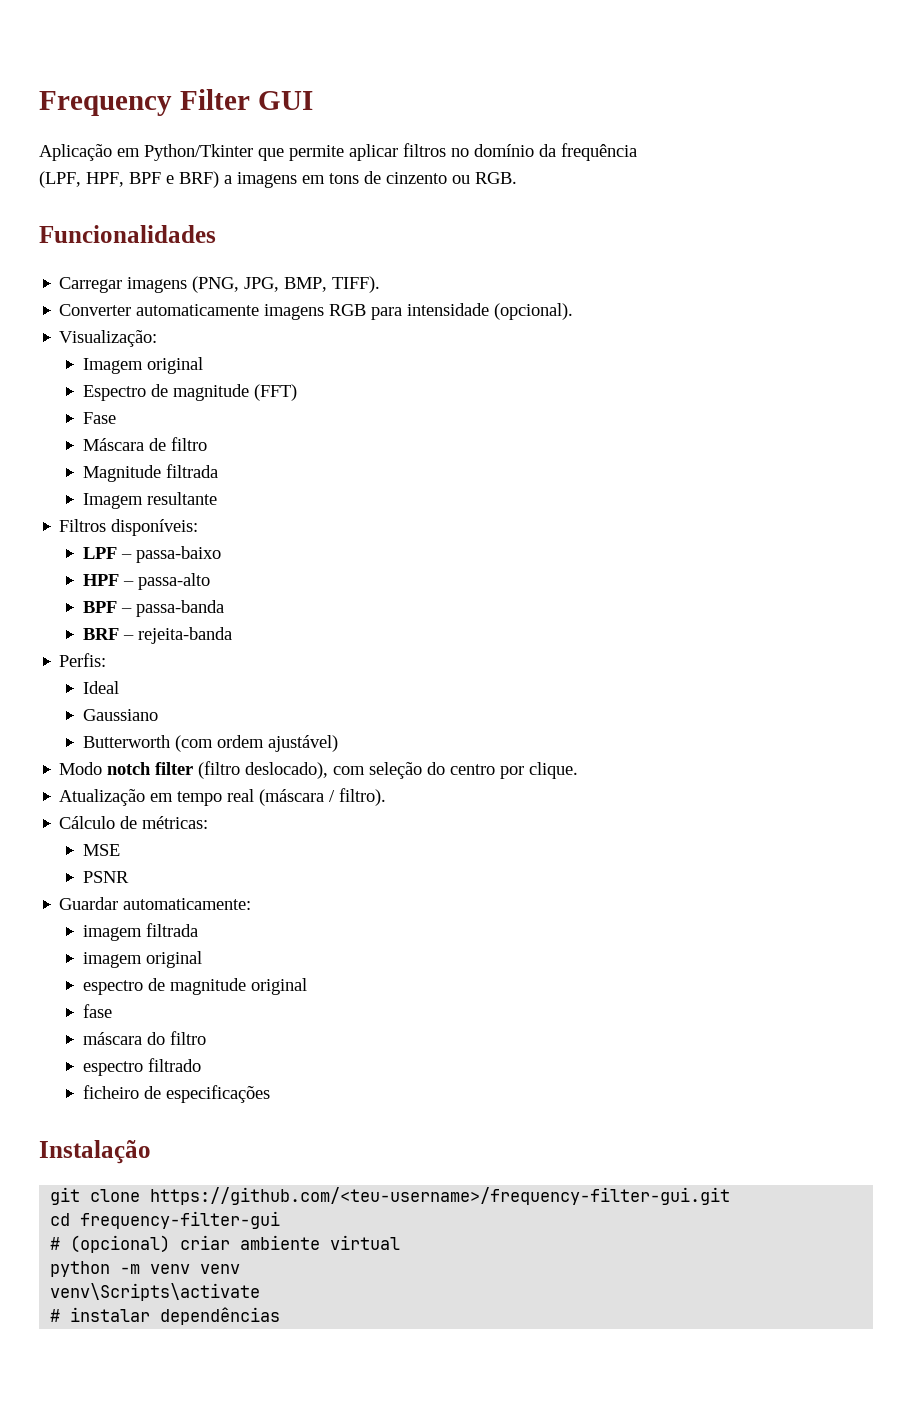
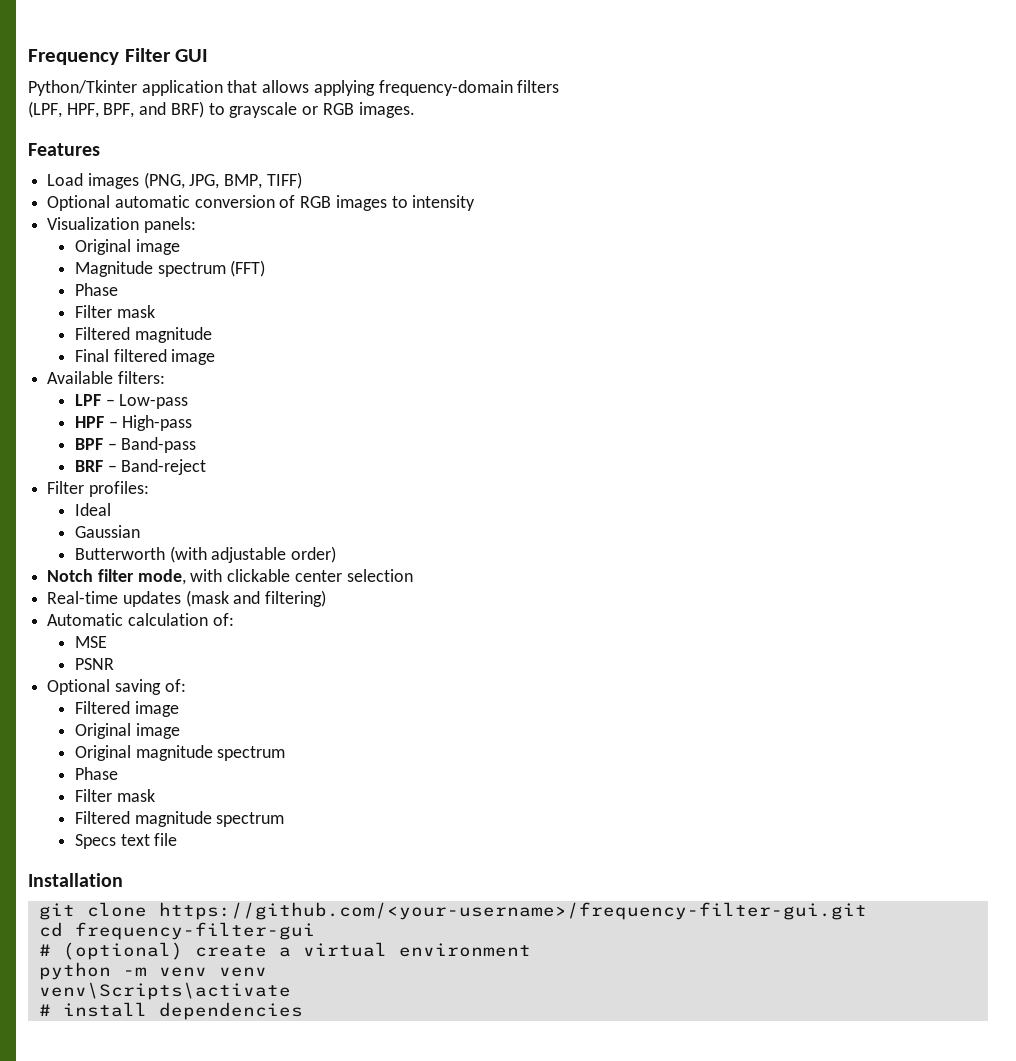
[39,143,637,161] [39,171,517,188] [39,225,216,243] [59,276,381,293] [59,303,574,320] [59,330,158,347] [82,357,203,374] [82,384,297,401] [82,412,116,424] [82,437,207,451] [82,464,218,482] [82,492,217,509] [59,519,199,536] Aplicação em Python/Tkinter que permite aplicar filtros no domínio da frequência // (LPF, HPF, BPF e BRF) a imagens em tons de cinzento ou RGB. // Funcionalidades // Carregar imagens (PNG, JPG, BMP, TIFF). // Converter automaticamente imagens RGB para intensidade (opcional). // Visualização: // Imagem original // Espectro de magnitude (FFT) // Fase // Máscara de filtro // Magnitude filtrada // Imagem resultante // Filtros disponíveis: -> [28,80,560,96] [28,101,415,118] [28,143,100,156] [47,172,302,189] [47,195,476,211] [47,217,196,233] [74,239,180,255] [74,260,266,277] [74,283,118,296] [74,305,155,318] [74,327,212,343] [74,349,216,365] [47,371,165,384] Python/Tkinter application that allows applying frequency-domain filters // (LPF, HPF, BPF, and BRF) to grayscale or RGB images. // Features // Load images (PNG, JPG, BMP, TIFF) // Optional automatic conversion of RGB images to intensity // Visualization panels: // Original image // Magnitude spectrum (FFT) // Phase // Filter mask // Filtered magnitude // Final filtered image // Available filters:
[135,546,221,563] passa-baixo -> [119,394,189,409] Low-pass
[137,573,210,590] passa-alto -> [122,415,193,431] High-pass
[135,600,224,617] passa-banda -> [121,437,197,453] Band-pass
[137,627,232,644] [59,653,107,667] rejeita-banda // Perfis: -> [121,459,207,475] [47,481,149,497] Band-reject // Filter profiles:
[82,709,158,721] Gaussiano -> [74,525,140,538] Gaussian
[174,735,338,752] [59,761,579,779] [59,788,387,806] [59,816,209,829] [82,844,120,856] [82,871,129,883] [59,897,252,910] [82,923,198,941] [82,951,202,968] [82,978,307,995] [82,1004,112,1018] [82,1031,206,1045] [82,1058,201,1076] [82,1085,270,1103] [39,1140,151,1164] (com ordem ajustável) // Modo notch filter (filtro deslocado), com seleção do centro por clique. // Atualização em tempo real (máscara / filtro). // Cálculo de métricas: // MSE // PSNR // Guardar automaticamente: // imagem filtrada // imagem original // espectro de magnitude original // fase // máscara do filtro // espectro filtrado // ficheiro de especificações // Instalação -> [169,546,336,563] [47,569,413,585] [47,590,327,607] [47,613,234,626] [74,636,107,648] [74,658,114,670] [47,679,186,695] [74,701,179,717] [74,723,180,739] [74,745,286,761] [74,767,118,780] [74,789,155,802] [74,811,285,827] [74,833,178,849] [28,873,123,887] (with adjustable order) // Notch filter mode, with clickable center selection // Real-time updates (mask and filtering) // Automatic calculation of: // MSE // PSNR // Optional saving of: // Filtered image // Original image // Original magnitude spectrum // Phase // Filter mask // Filtered magnitude spectrum // Specs text file // Installation
[150,1187,731,1205] https://github.com/<teu-username>/frequency-filter-gui.git -> [158,902,867,920] https://github.com/<your-username>/frequency-filter-gui.git
[70,1235,321,1253] (opcional) criar ambiente -> [62,942,291,960] (optional) create a
(401, 1242) none -> [398,943,531,957] environment
[70,1307,281,1325] instalar dependências -> [62,1002,303,1020] install dependencies

